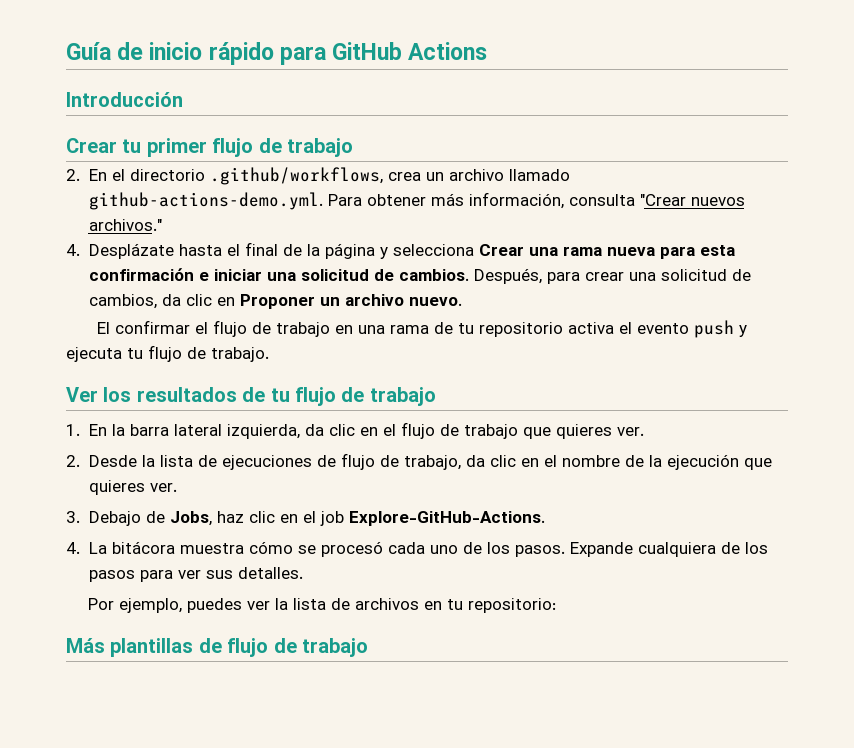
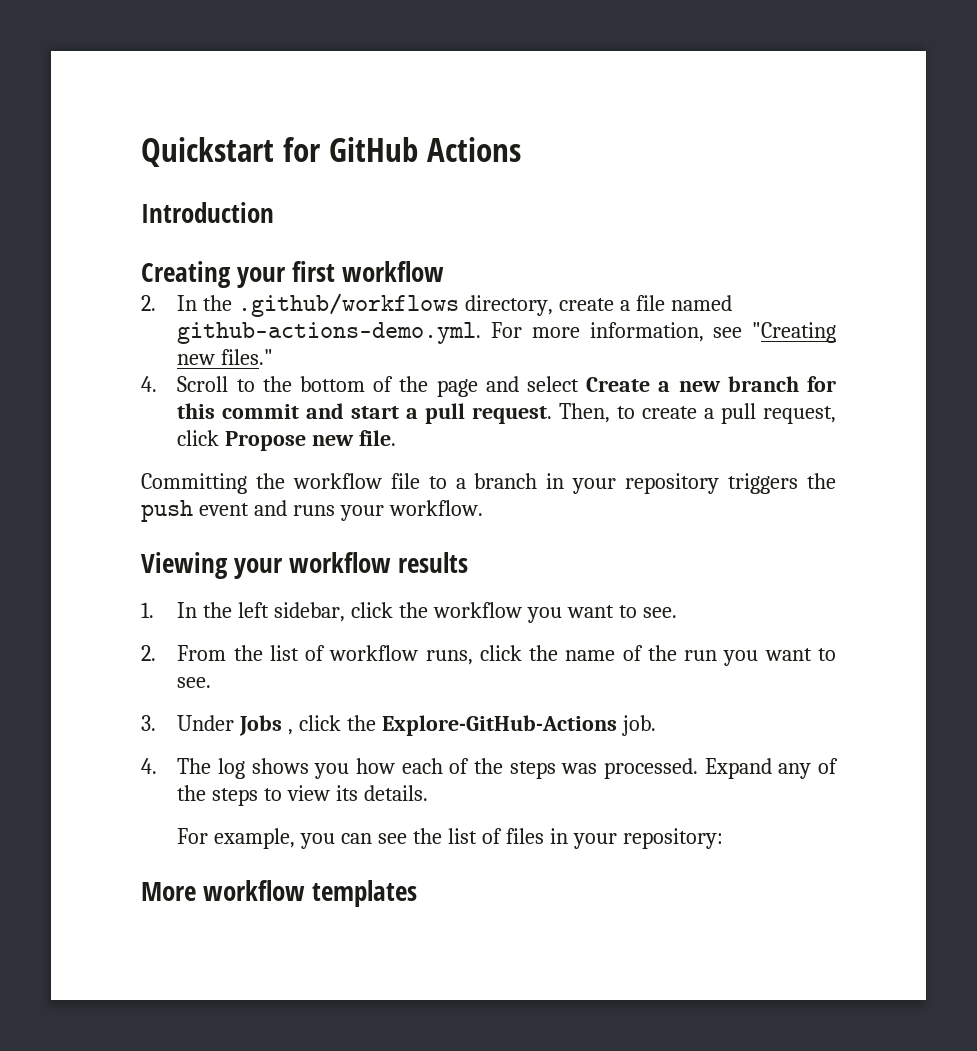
[66,42,488,65] [66,92,183,107] [66,138,353,157] [66,167,570,185] [88,192,745,210] [88,219,162,231] [66,242,735,259] [88,268,751,284] [88,294,462,309] [97,320,748,338] [66,345,269,362] [66,387,436,406] [66,422,644,439] [66,453,772,470] [88,480,177,495] [66,511,545,526] [66,541,768,557] [88,567,303,582] [87,598,556,613] [66,638,368,657] Guía de inicio rápido para GitHub Actions // Introducción // Crear tu primer flujo de trabajo // 2. En el directorio .github/workflows, crea un archivo llamado github-actions-demo.yml. Para obtener más información, consulta "Crear nuevos archivos." // 4. Desplázate hasta el final de la página y selecciona Crear una rama nueva para esta confirmación e iniciar una solicitud de cambios. Después, para crear una solicitud de cambios, da clic en Proponer un archivo nuevo. // El confirmar el flujo de trabajo en una rama de tu repositorio activa el evento push y ejecuta tu flujo de trabajo. // Ver los resultados de tu flujo de trabajo // 1. En la barra lateral izquierda, da clic en el flujo de trabajo que quieres ver. // 2. Desde la lista de ejecuciones de flujo de trabajo, da clic en el nombre de la ejecución que quieres ver. // 3. Debajo de Jobs, haz clic en el job Explore-GitHub-Actions. // 4. La bitácora muestra cómo se procesó cada uno de los pasos. Expande cualquiera de los pasos para ver sus detalles. // Por ejemplo, puedes ver la lista de archivos en tu repositorio: // Más plantillas de flujo de trabajo -> [141,137,521,167] [141,202,274,223] [141,261,445,288] [141,293,733,317] [177,322,836,344] [177,349,274,365] [141,376,837,397] [177,403,836,424] [177,430,397,451] [141,473,836,494] [141,500,483,522] [141,552,469,579] [141,602,677,623] [141,645,836,666] [177,677,212,688] [141,715,657,736] [141,758,838,779] [177,785,429,806] [177,828,723,849] [141,880,418,907] Quickstart for GitHub Actions // Introduction // Creating your first workflow // 2. In the .github/workflows directory, create a file named github-actions-demo.yml. For more information, see "Creating new files." // 4. Scroll to the bottom of the page and select Create a new branch for this commit and start a pull request. Then, to create a pull request, click Propose new file. // Committing the workflow file to a branch in your repository triggers the push event and runs your workflow. // Viewing your workflow results // 1. In the left sidebar, click the workflow you want to see. // 2. From the list of workflow runs, click the name of the run you want to see. // 3. Under Jobs , click the Explore-GitHub-Actions job. // 4. The log shows you how each of the steps was processed. Expand any of the steps to view its details. // For example, you can see the list of files in your repository: // More workflow templates

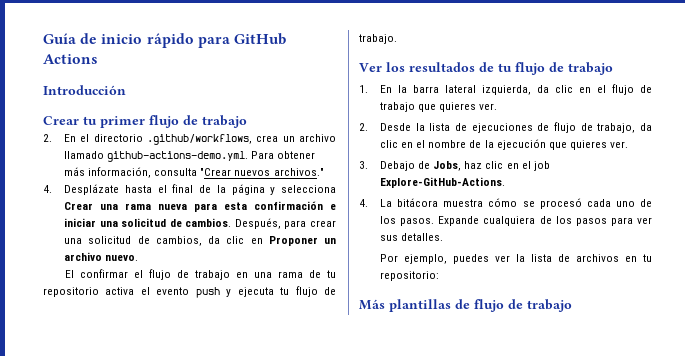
[141,137,521,167] [141,202,274,223] [141,261,445,288] [141,293,733,317] [177,322,836,344] [177,349,274,365] [141,376,837,397] [177,403,836,424] [177,430,397,451] [141,473,836,494] [141,500,483,522] [141,552,469,579] [141,602,677,623] [141,645,836,666] [177,677,212,688] [141,715,657,736] [141,758,838,779] [177,785,429,806] [177,828,723,849] [141,880,418,907] Quickstart for GitHub Actions // Introduction // Creating your first workflow // 2. In the .github/workflows directory, create a file named github-actions-demo.yml. For more information, see "Creating new files." // 4. Scroll to the bottom of the page and select Create a new branch for this commit and start a pull request. Then, to create a pull request, click Propose new file. // Committing the workflow file to a branch in your repository triggers the push event and runs your workflow. // Viewing your workflow results // 1. In the left sidebar, click the workflow you want to see. // 2. From the list of workflow runs, click the name of the run you want to see. // 3. Under Jobs , click the Explore-GitHub-Actions job. // 4. The log shows you how each of the steps was processed. Expand any of the steps to view its details. // For example, you can see the list of files in your repository: // More workflow templates -> [43,33,286,48] [43,54,98,64] [43,85,126,95] [43,115,247,128] [43,134,336,145] [64,151,316,162] [64,167,324,178] [43,184,336,195] [64,201,336,212] [64,218,336,229] [64,236,336,246] [64,252,139,261] [65,269,336,280] [43,286,337,298] [359,34,397,44] [359,62,613,75] [359,84,652,95] [380,102,498,112] [359,122,652,133] [380,139,629,150] [359,161,550,171] [380,177,506,188] [359,198,652,209] [380,216,652,226] [380,233,444,241] [380,254,652,264] [380,271,440,281] [359,299,572,312] Guía de inicio rápido para GitHub Actions // Introducción // Crear tu primer flujo de trabajo // 2. En el directorio .github/workflows, crea un archivo llamado github-actions-demo.yml. Para obtener más información, consulta "Crear nuevos archivos." // 4. Desplázate hasta el final de la página y selecciona Crear una rama nueva para esta confirmación e iniciar una solicitud de cambios. Después, para crear una solicitud de cambios, da clic en Proponer un archivo nuevo. // El confirmar el flujo de trabajo en una rama de tu repositorio activa el evento push y ejecuta tu flujo de trabajo. // Ver los resultados de tu flujo de trabajo // 1. En la barra lateral izquierda, da clic en el flujo de trabajo que quieres ver. // 2. Desde la lista de ejecuciones de flujo de trabajo, da clic en el nombre de la ejecución que quieres ver. // 3. Debajo de Jobs, haz clic en el job Explore-GitHub-Actions. // 4. La bitácora muestra cómo se procesó cada uno de los pasos. Expande cualquiera de los pasos para ver sus detalles. // Por ejemplo, puedes ver la lista de archivos en tu repositorio: // Más plantillas de flujo de trabajo

